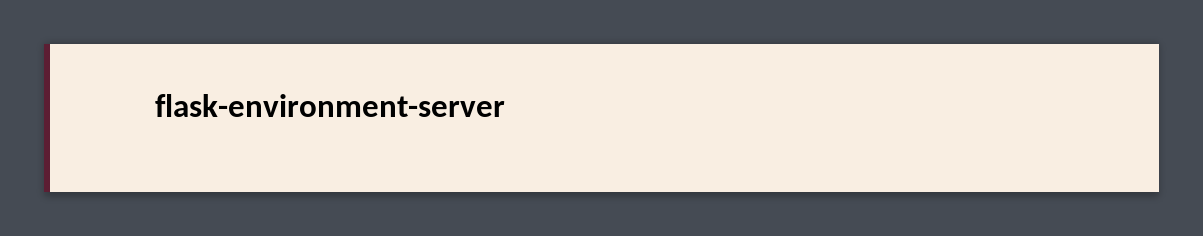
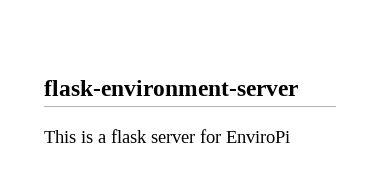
(505, 105) none -> [44,129,290,143] // This is a flask server for EnviroPi

